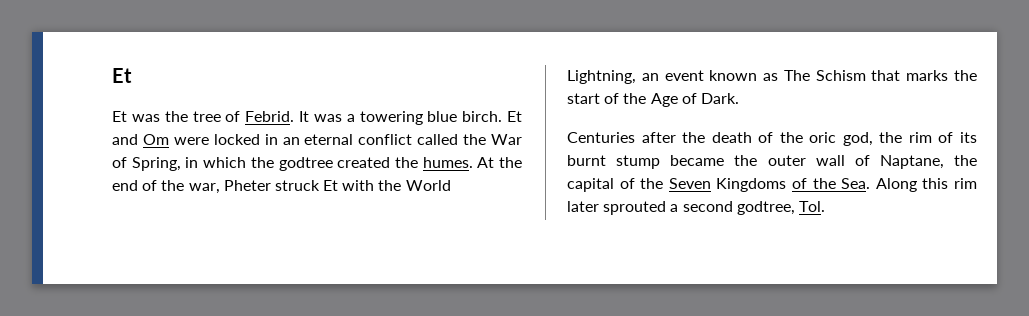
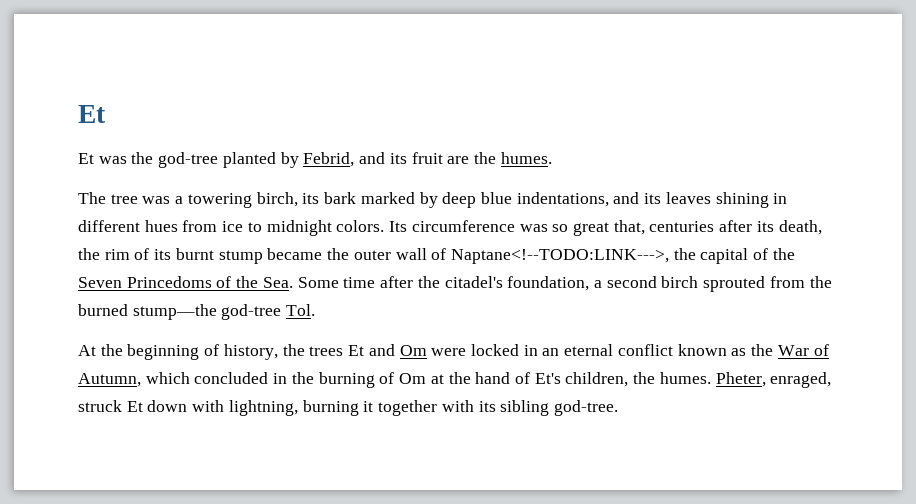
[192,111,522,125] [112,134,522,145] [112,157,522,171] [112,180,451,194] [567,70,977,84] [567,93,739,107] [567,132,873,146] tree of Febrid. It was a towering blue birch. Et and Om were locked in an eternal conflict called the War of Spring, in which the godtree created the humes. At the end of the war, Pheter struck Et with the World Lightning, an event known as The Schism that marks the start of the Age of Dark. // Centuries after the death of the oric god, -> [158,152,552,168] [78,192,788,208] [78,220,822,236] god-tree planted by Febrid, and its fruit are the humes. // The tree was a towering birch, its bark marked by deep blue indentations, and its leaves shining in different hues from ice to midnight colors. Its circumference was so great that, centuries after its death,
[879,155,944,169] Naptane, -> [450,249,669,264] Naptane<!--TODO:LINK--->,
[716,178,787,192] Kingdoms -> [126,276,212,288] Princedoms
[875,178,977,192] [567,201,825,215] Along this rim later sprouted a second godtree, Tol. -> [297,276,832,292] [78,304,316,320] [78,344,829,360] [78,372,832,388] [78,400,618,416] Some time after the citadel's foundation, a second birch sprouted from the burned stump—the god-tree Tol. // At the beginning of history, the trees Et and Om were locked in an eternal conflict known as the War of Autumn, which concluded in the burning of Om at the hand of Et's children, the humes. Pheter, enraged, struck Et down with lightning, burning it together with its sibling god-tree.

